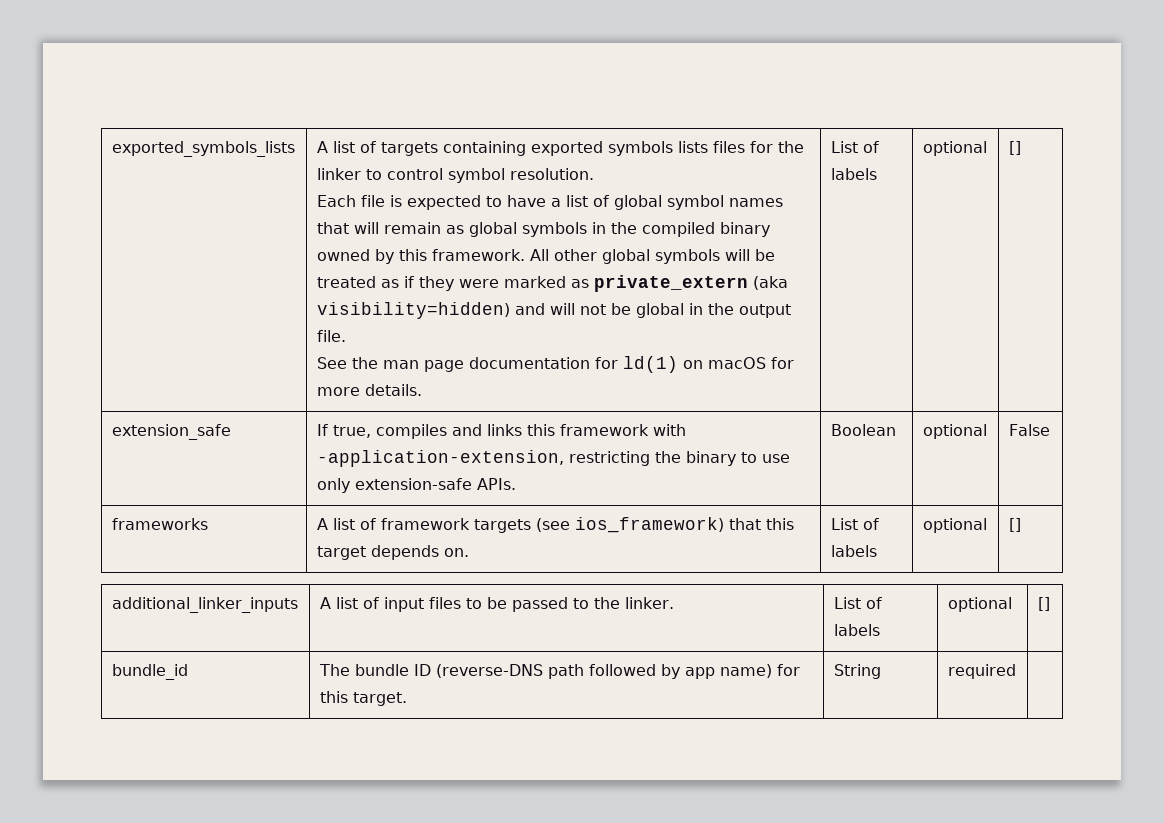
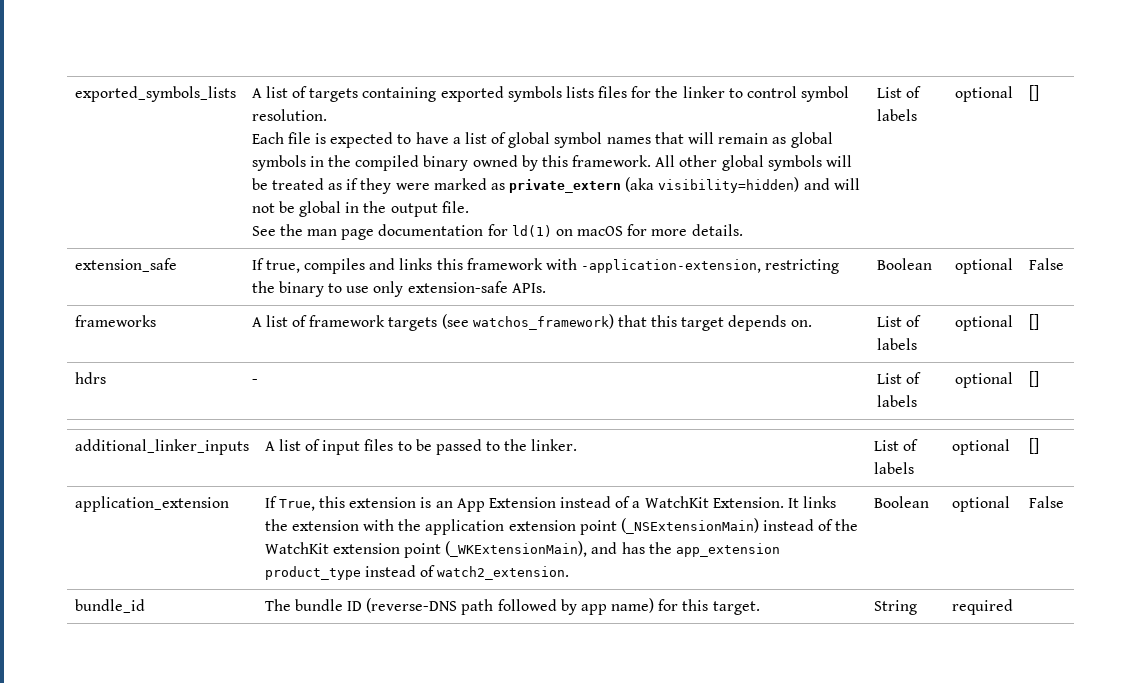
[574,517,724,533] ios_framework) -> [472,314,614,330] watchos_framework)
(1021, 525) none -> [74,372,106,384] [251,379,258,384] [876,372,921,384] [876,395,917,407] [954,372,1013,388] [1028,371,1039,387] // hdrs | - | List of labels | optional | []
(1050, 604) none -> [74,496,229,512] [264,496,837,512] [264,518,859,535] [264,541,780,558] [264,565,570,580] [873,496,929,508] [951,496,1010,512] [1028,496,1064,508] // application_extension | If True, this extension is an App Extension instead of a WatchKit Extension. It links the extension with the application extension point (_NSExtensionMain) instead of the WatchKit extension point (_WKExtensionMain), and has the app_extension product_type instead of watch2_extension. | Boolean | optional | False

